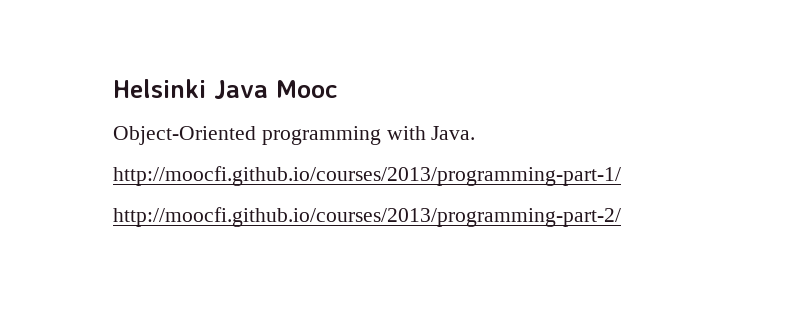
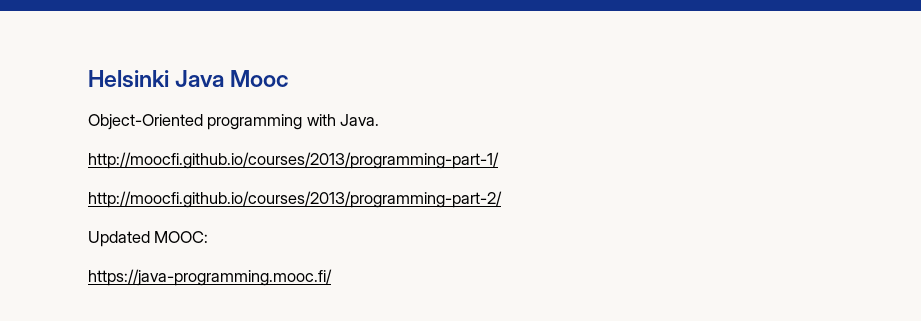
(621, 217) none -> [88,231,209,247] [88,269,332,286] // Updated MOOC: // https://java-programming.mooc.fi/

